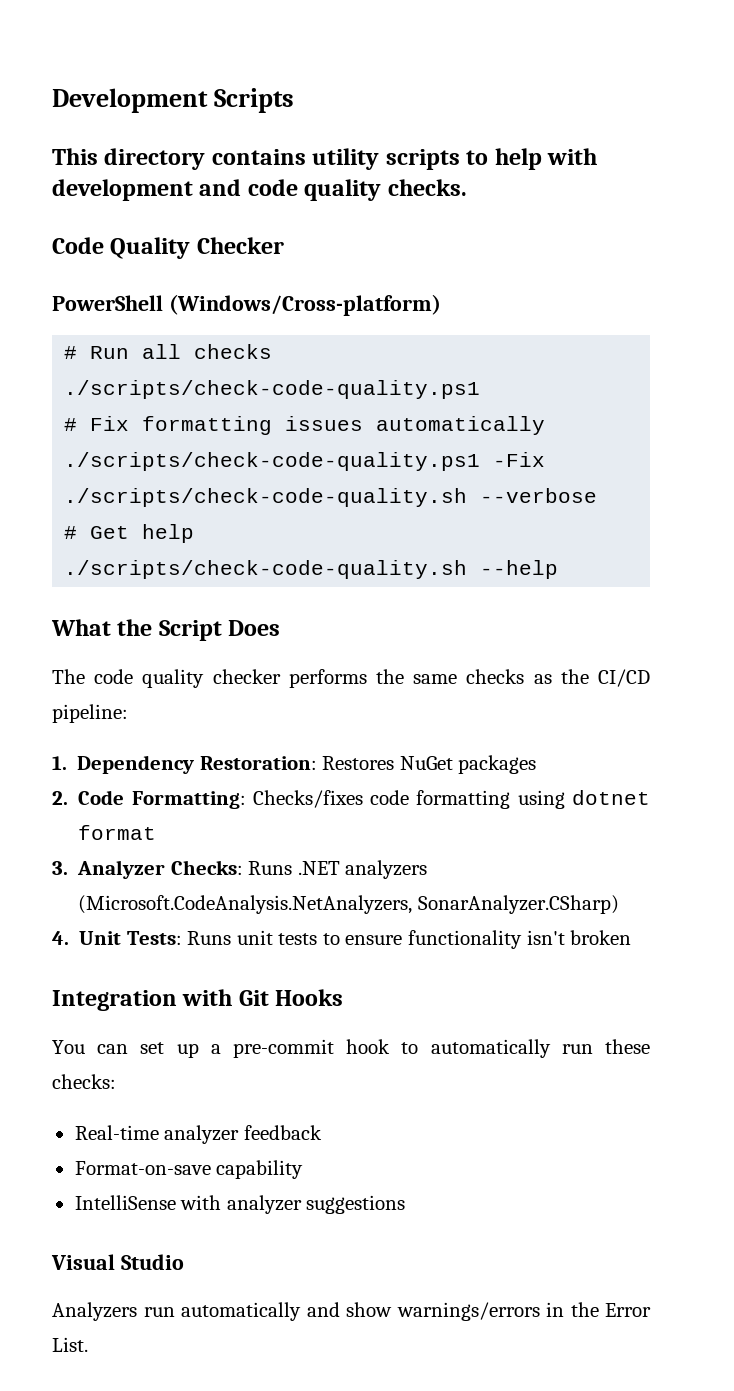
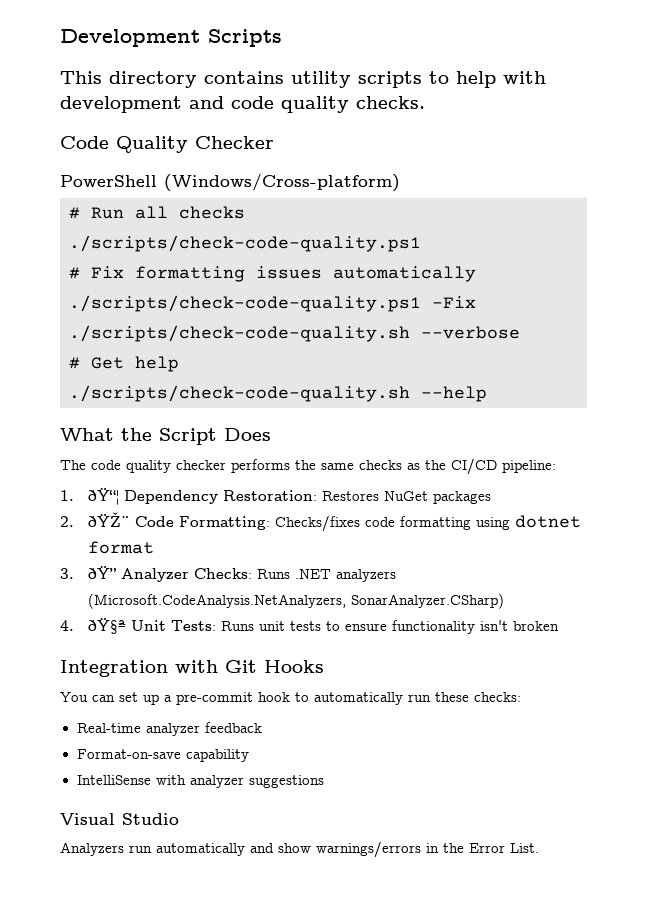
(67, 763) none -> [87,488,119,505] ðŸ“¦
(68, 798) none -> [87,512,130,527] ðŸŽ¨
(68, 868) none -> [87,566,117,579] ðŸ”
(69, 938) none -> [87,618,126,634] ðŸ§ª

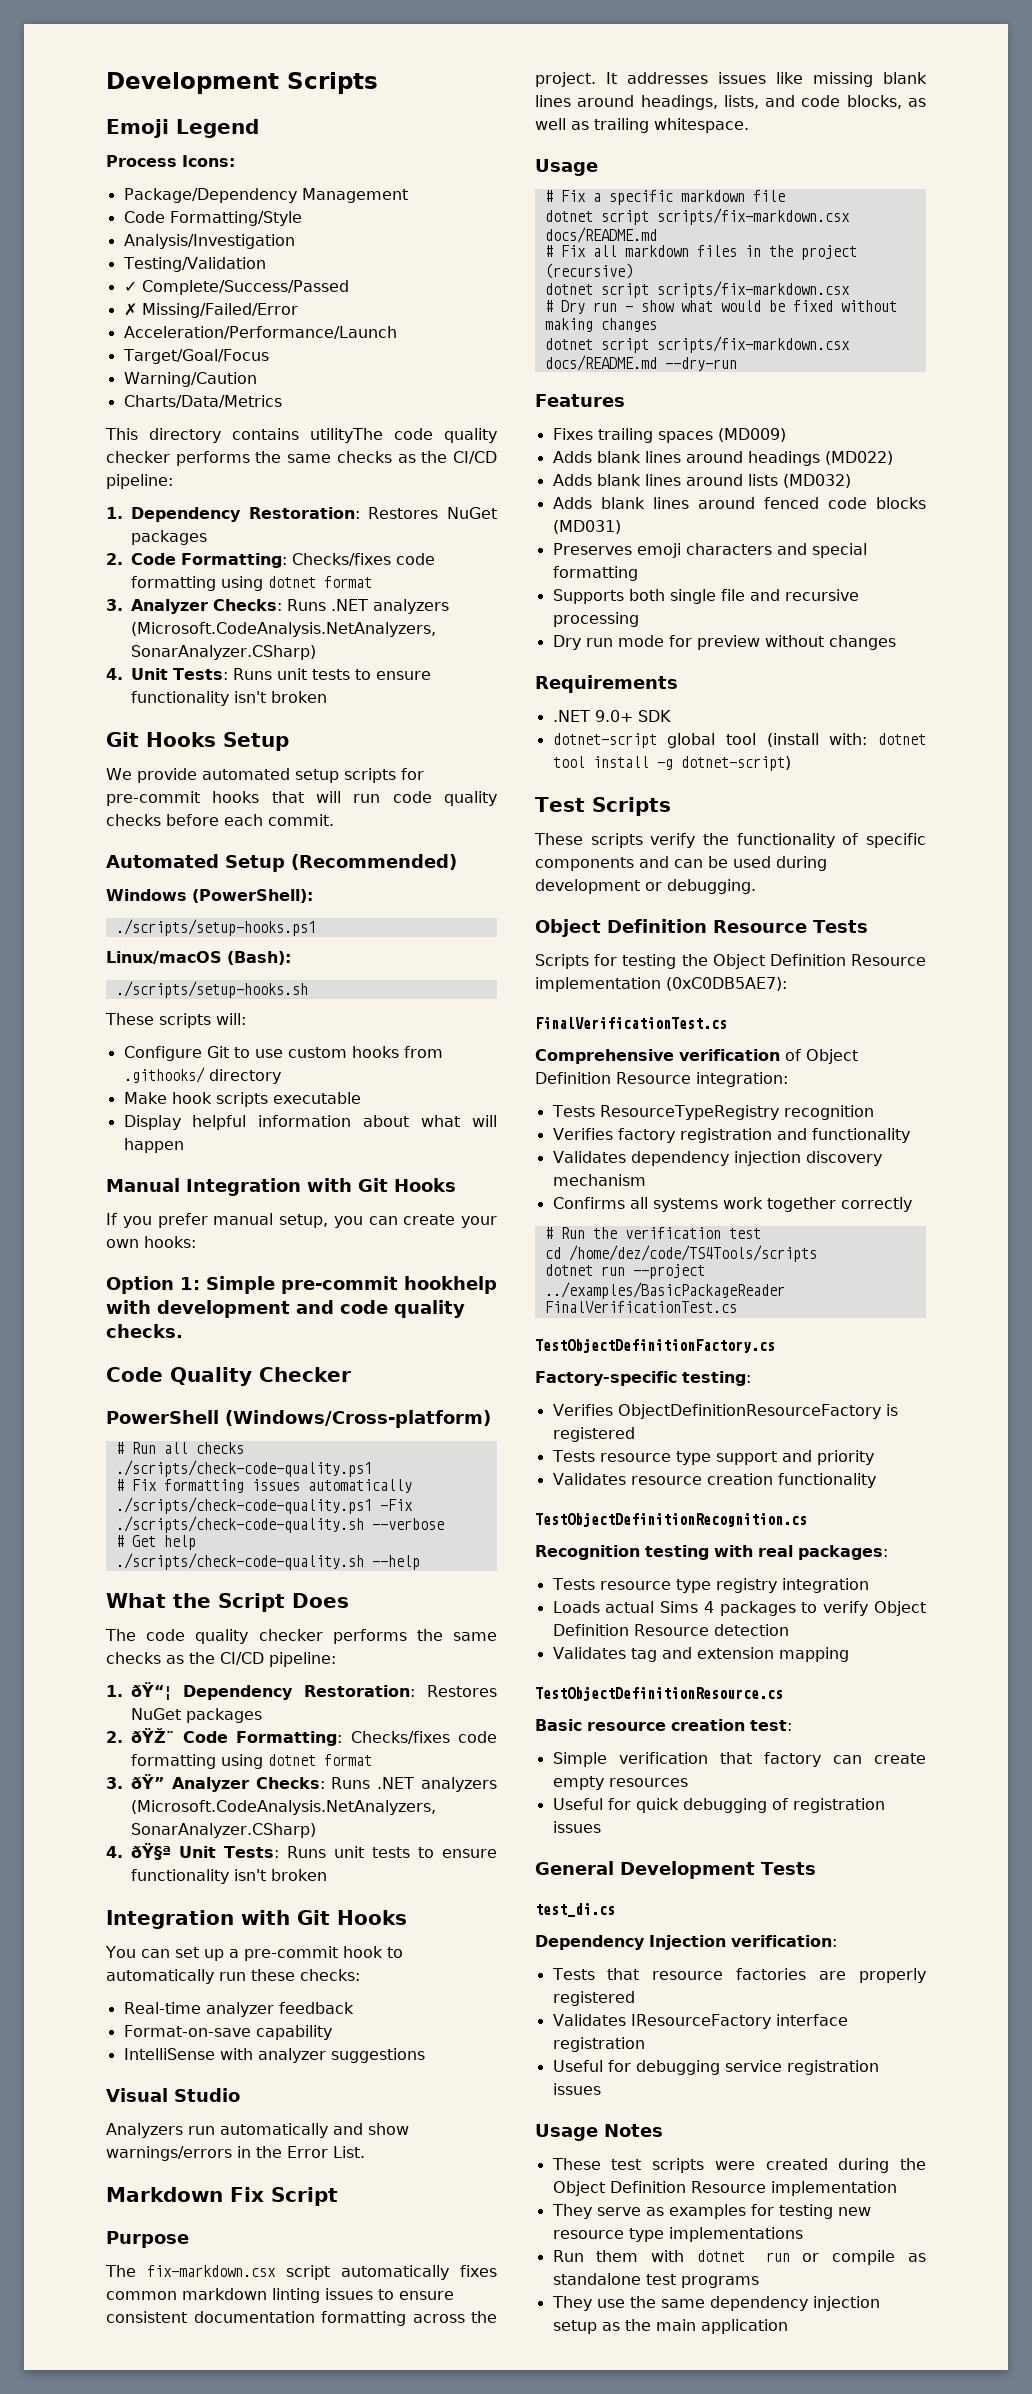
[60,71,496,88] This directory contains utility scripts to help -> [106,119,259,138] [106,155,235,167] [123,188,408,203] [123,211,302,226] [123,234,295,249] [122,257,266,272] [123,280,349,295] [123,303,298,318] [123,326,397,339] [122,349,269,364] [123,372,257,387] [123,395,282,408] [105,428,497,443] [106,451,498,466] [106,474,173,489] [106,507,497,522] [131,530,207,545] [106,553,435,568] [131,576,372,591] [106,599,449,614] [131,622,436,637] [131,645,316,660] [106,668,431,680] [131,691,327,706] [106,732,289,751] [106,768,424,783] [106,791,497,806] [106,814,334,826] [106,854,457,872] [106,889,313,903] [115,919,316,936] [106,951,291,965] [115,981,308,998] [105,1013,246,1028] [123,1046,443,1061] [123,1067,281,1084] [123,1092,361,1107] [123,1115,497,1130] [123,1138,184,1153] [106,1178,456,1196] [106,1213,497,1228] [106,1236,196,1248] [106,1276,497,1294] Emoji Legend // Process Icons: // Package/Dependency Management // Code Formatting/Style // Analysis/Investigation // Testing/Validation // ✓ Complete/Success/Passed // ✗ Missing/Failed/Error // Acceleration/Performance/Launch // Target/Goal/Focus // Warning/Caution // Charts/Data/Metrics // This directory contains utilityThe code quality checker performs the same checks as the CI/CD pipeline: // 1. Dependency Restoration: Restores NuGet packages // 2. Code Formatting: Checks/fixes code formatting using dotnet format // 3. Analyzer Checks: Runs .NET analyzers (Microsoft.CodeAnalysis.NetAnalyzers, SonarAnalyzer.CSharp) // 4. Unit Tests: Runs unit tests to ensure functionality isn't broken // Git Hooks Setup // We provide automated setup scripts for pre-commit hooks that will run code quality checks before each commit. // Automated Setup (Recommended) // Windows (PowerShell): // ./scripts/setup-hooks.ps1 // Linux/macOS (Bash): // ./scripts/setup-hooks.sh // These scripts will: // Configure Git to use custom hooks from .githooks/ directory // Make hook scripts executable // Display helpful information about what will happen // Manual Integration with Git Hooks // If you prefer manual setup, you can create your own hooks: // Option 1: Simple pre-commit hookhelp
(539, 848) none -> [106,2187,338,2206] [106,2231,189,2248] [105,2265,497,2280] [106,2288,454,2303] [106,2311,497,2326] [535,72,927,87] [535,95,926,110] [535,118,749,133] [535,159,598,176] [544,190,785,205] [544,208,850,225] [544,227,657,243] [544,245,857,260] [544,263,633,279] [544,281,850,298] [544,300,897,314] [544,318,657,332] [544,336,850,353] [544,355,737,371] [535,394,625,407] [552,428,786,443] [552,451,893,466] [552,474,851,488] [552,497,926,509] [552,520,621,534] [552,543,867,558] [552,566,638,581] [552,589,859,604] [552,612,639,627] [552,635,896,650] [535,675,678,693] [552,710,671,722] [552,733,926,748] [552,756,791,771] [535,797,671,816] [534,833,926,848] [535,856,827,871] [535,879,756,894] [535,919,868,937] [535,954,926,969] [535,977,787,992] [535,1017,727,1029] [535,1049,858,1064] [535,1072,788,1087] [551,1105,874,1120] [552,1128,910,1143] [552,1151,882,1166] [552,1174,646,1186] [552,1197,912,1212] [544,1227,761,1239] [544,1245,817,1262] [544,1264,705,1279] [544,1282,785,1299] [544,1301,737,1313] [535,1338,775,1353] [535,1371,751,1386] [552,1404,898,1419] [552,1427,635,1442] [551,1450,874,1465] [552,1473,876,1488] [535,1512,807,1527] [535,1545,888,1560] [551,1578,869,1593] [552,1601,926,1616] [552,1624,789,1636] [552,1647,849,1662] [535,1686,783,1701] [535,1719,792,1731] [552,1752,926,1767] [552,1776,688,1790] [552,1798,885,1813] [552,1821,601,1833] [535,1861,816,1879] [535,1903,615,1917] [535,1935,837,1950] [551,1968,926,1983] [552,1991,635,2006] [552,2014,848,2029] [552,2037,645,2052] [552,2060,879,2075] [552,2083,601,2095] [535,2124,663,2141] [551,2158,926,2173] [552,2181,897,2196] [551,2204,871,2219] [552,2227,803,2242] [552,2250,926,2265] [552,2273,759,2288] [551,2296,880,2311] [552,2319,788,2334] // Markdown Fix Script // Purpose // The fix-markdown.csx script automatically fixes common markdown linting issues to ensure consistent documentation formatting across the project. It addresses issues like missing blank lines around headings, lists, and code blocks, as well as trailing whitespace. // Usage // # Fix a specific markdown file // dotnet script scripts/fix-markdown.csx docs/README.md // # Fix all markdown files in the project (recursive) // dotnet script scripts/fix-markdown.csx // # Dry run - show what would be fixed without making changes // dotnet script scripts/fix-markdown.csx docs/README.md --dry-run // Features // Fixes trailing spaces (MD009) // Adds blank lines around headings (MD022) // Adds blank lines around lists (MD032) // Adds blank lines around fenced code blocks (MD031) // Preserves emoji characters and special formatting // Supports both single file and recursive processing // Dry run mode for preview without changes // Requirements // .NET 9.0+ SDK // dotnet-script global tool (install with: dotnet tool install -g dotnet-script) // Test Scripts // These scripts verify the functionality of specific components and can be used during development or debugging. // Object Definition Resource Tests // Scripts for testing the Object Definition Resource implementation (0xC0DB5AE7): // FinalVerificationTest.cs // Comprehensive verification of Object Definition Resource integration: // Tests ResourceTypeRegistry recognition // Verifies factory registration and functionality // Validates dependency injection discovery mechanism // Confirms all systems work together correctly // # Run the verification test // cd /home/dez/code/TS4Tools/scripts // dotnet run --project ../examples/BasicPackageReader FinalVerificationTest.cs // TestObjectDefinitionFactory.cs // Factory-specific testing: // Verifies ObjectDefinitionResourceFactory is registered // Tests resource type support and priority // Validates resource creation functionality // TestObjectDefinitionRecognition.cs // Recognition testing with real packages: // Tests resource type registry integration // Loads actual Sims 4 packages to verify Object Definition Resource detection // Validates tag and extension mapping // TestObjectDefinitionResource.cs // Basic resource creation test: // Simple verification that factory can create empty resources // Useful for quick debugging of registration issues // General Development Tests // test_di.cs // Dependency Injection verification: // Tests that resource factories are properly registered // Validates IResourceFactory interface registration // Useful for debugging service registration issues // Usage Notes // These test scripts were created during the Object Definition Resource implementation // They serve as examples for testing new resource type implementations // Run them with dotnet run or compile as standalone test programs // They use the same dependency injection setup as the main application

